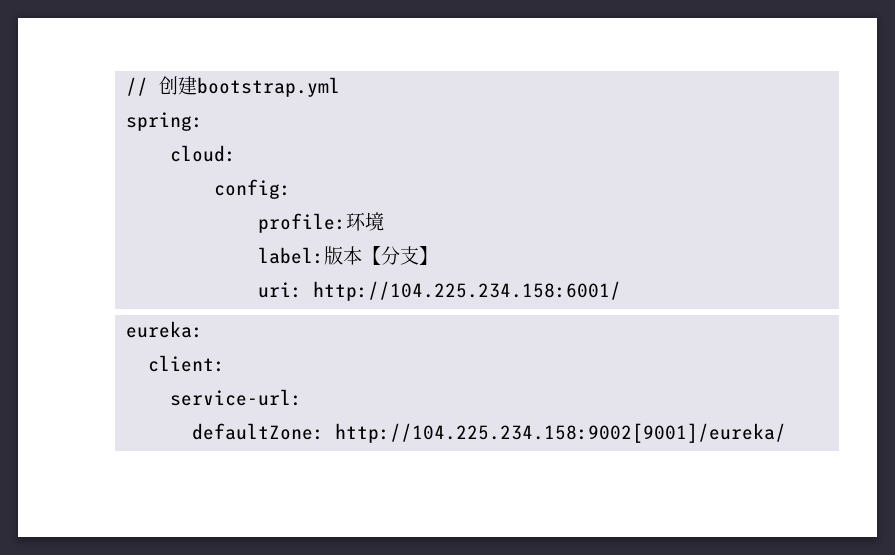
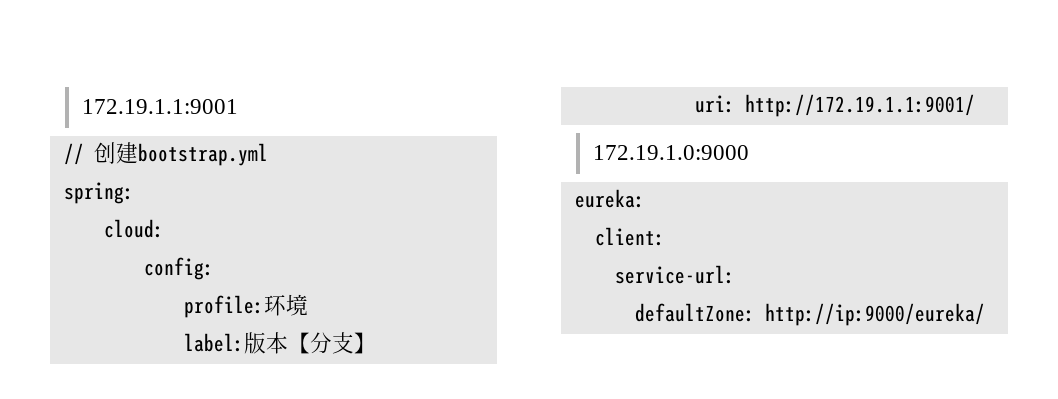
(125, 86) none -> [81,99,238,114] 172.19.1.1:9001 //
[312,281,621,301] http://104.225.234.158:6001/ -> [744,94,975,117] [592,145,749,160] http://172.19.1.1:9001/ // 172.19.1.0:9000
[334,423,786,443] http://104.225.234.158:9002[9001]/eureka/ -> [764,303,985,326] http://ip:9000/eureka/

